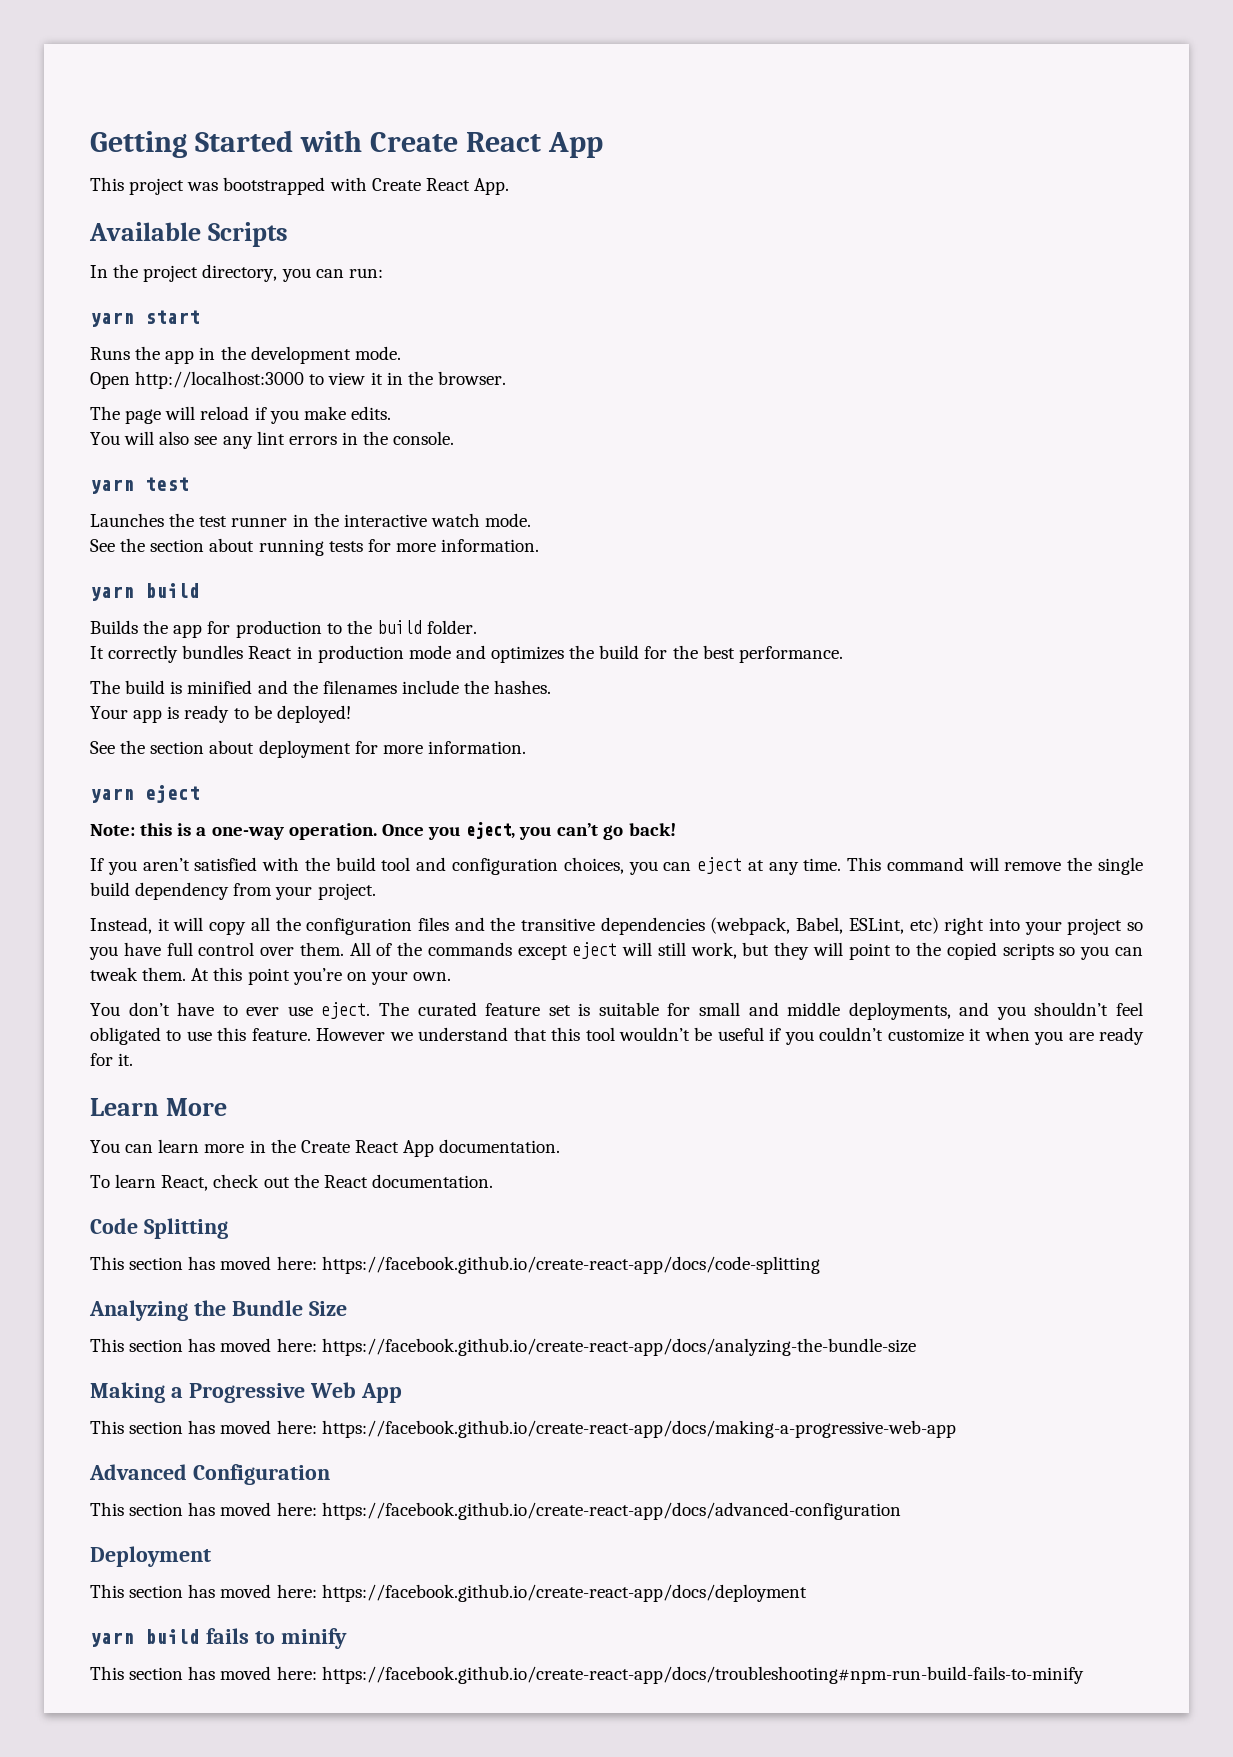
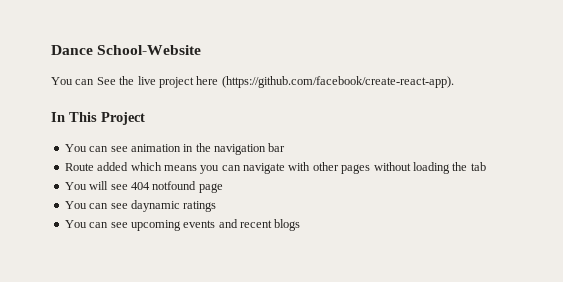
[90,130,603,158] [90,177,509,195] [89,222,288,247] [90,264,383,282] [90,310,200,327] [90,346,401,364] [90,371,506,389] [90,406,391,424] [90,431,455,449] [90,477,189,494] [90,513,532,527] [90,538,540,556] [90,583,200,601] [90,620,478,638] [90,645,843,663] [90,680,552,694] [90,705,351,723] [90,740,526,758] [90,785,200,803] [90,822,676,840] [90,857,1143,875] [90,882,376,900] [90,917,1144,935] [89,942,1143,960] [90,967,452,985] [90,1002,1143,1020] [90,1027,1145,1045] [90,1053,134,1066] [90,1098,227,1116] [90,1139,561,1157] [90,1174,493,1191] [90,1218,228,1239] [90,1256,820,1274] [89,1300,347,1321] [90,1338,916,1356] [90,1382,402,1403] [90,1420,956,1438] [89,1464,330,1485] [90,1502,901,1520] [90,1546,211,1567] [90,1584,807,1602] [90,1628,347,1649] [90,1666,1084,1684] Getting Started with Create React App // This project was bootstrapped with Create React App. // Available Scripts // In the project directory, you can run: // yarn start // Runs the app in the development mode. // Open http://localhost:3000 to view it in the browser. // The page will reload if you make edits. // You will also see any lint errors in the console. // yarn test // Launches the test runner in the interactive watch mode. // See the section about running tests for more information. // yarn build // Builds the app for production to the build folder. // It correctly bundles React in production mode and optimizes the build for the best performance. // The build is minified and the filenames include the hashes. // Your app is ready to be deployed! // See the section about deployment for more information. // yarn eject // Note: this is a one-way operation. Once you eject, you can’t go back! // If you aren’t satisfied with the build tool and configuration choices, you can eject at any time. This command will remove the single build dependency from your project. // Instead, it will copy all the configuration files and the transitive dependencies (webpack, Babel, ESLint, etc) right into your project so you have full control over them. All of the commands except eject will still work, but they will point to the copied scripts so you can tweak them. At this point you’re on your own. // You don’t have to ever use eject. The curated feature set is suitable for small and middle deployments, and you shouldn’t feel obligated to use this feature. However we understand that this tool wouldn’t be useful if you couldn’t customize it when you are ready for it. // Learn More // You can learn more in the Create React App documentation. // To learn React, check out the React documentation. // Code Splitting // This section has moved here: https://facebook.github.io/create-react-app/docs/code-splitting // Analyzing the Bundle Size // This section has moved here: https://facebook.github.io/create-react-app/docs/analyzing-the-bundle-size // Making a Progressive Web App // This section has moved here: https://facebook.github.io/create-react-app/docs/making-a-progressive-web-app // Advanced Configuration // This section has moved here: https://facebook.github.io/create-react-app/docs/advanced-configuration // Deployment // This section has moved here: https://facebook.github.io/create-react-app/docs/deployment // yarn build fails to minify // This section has moved here: https://facebook.github.io/create-react-app/docs/troubleshooting#npm-run-build-fails-to-minify -> [51,45,202,55] [51,76,454,88] [51,112,145,125] [64,143,286,155] [64,162,486,174] [64,181,223,193] [64,200,217,212] [64,219,301,231] Dance School-Website // You can See the live project here (https://github.com/facebook/create-react-app). // In This Project // You can see animation in the navigation bar // Route added which means you can navigate with other pages without loading the tab // You will see 404 notfound page // You can see daynamic ratings // You can see upcoming events and recent blogs

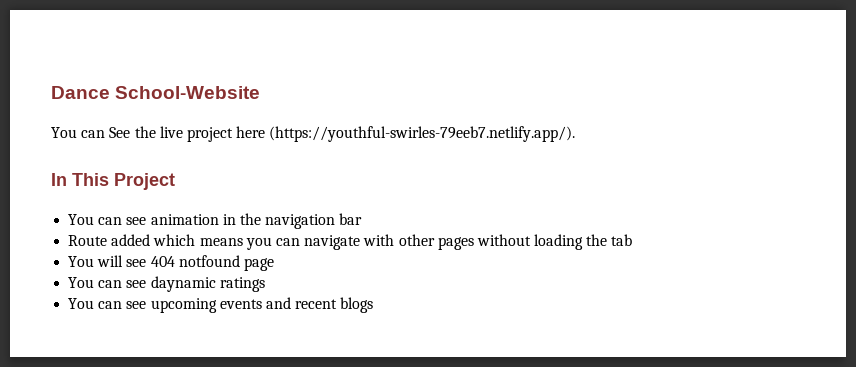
[221,76,454,88] (https://github.com/facebook/create-react-app). -> [269,126,576,142] (https://youthful-swirles-79eeb7.netlify.app/).

